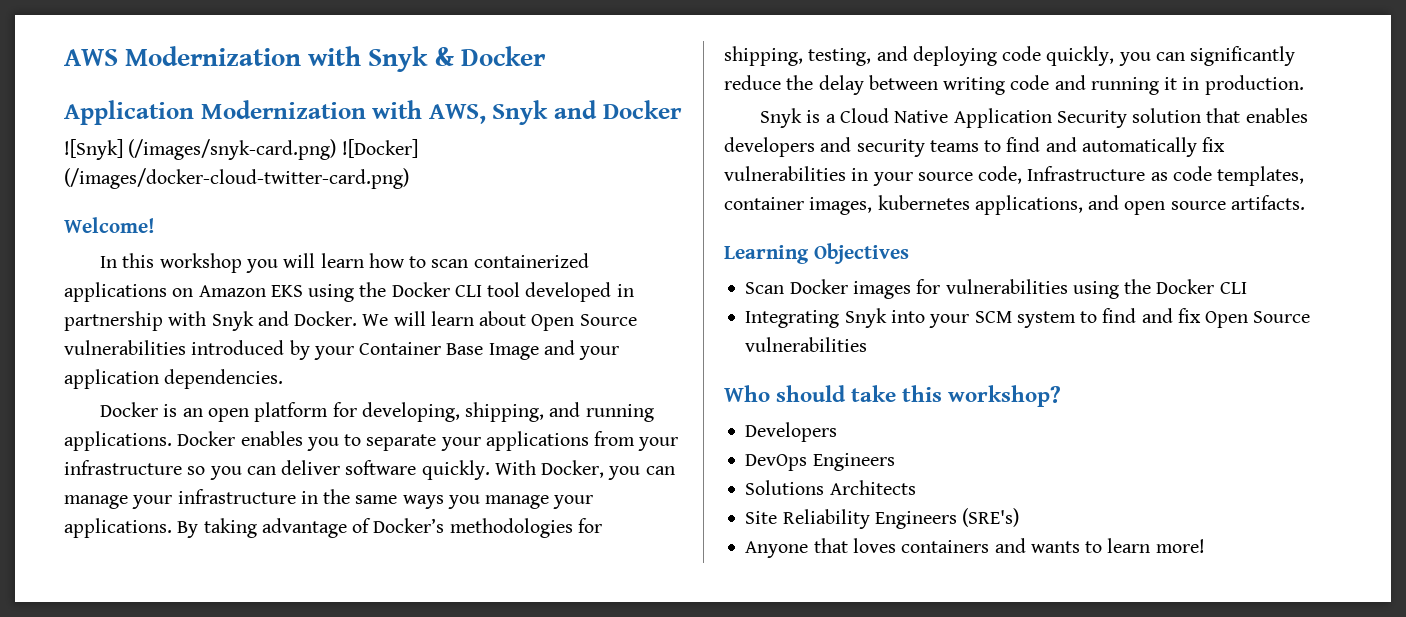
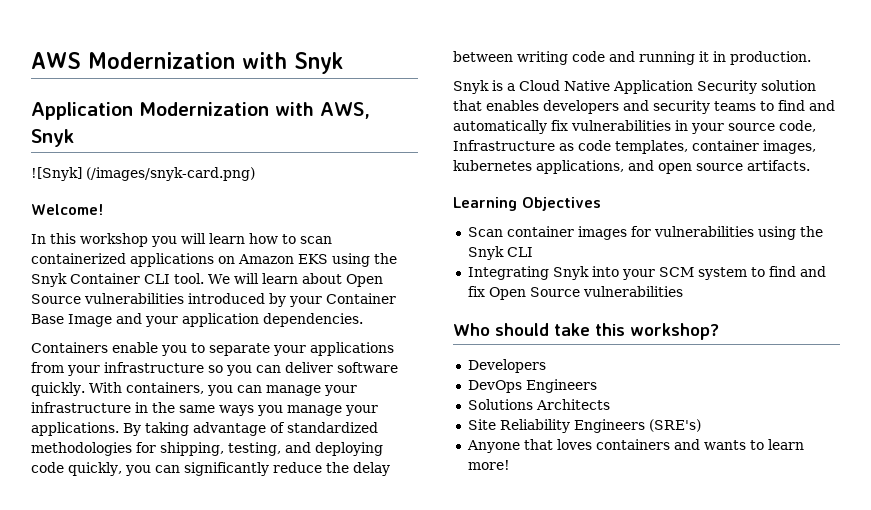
[434,46,546,66] & Docker -> (343, 63) none
[554,100,682,119] and Docker -> (74, 138) none
[341,139,418,158] [64,168,409,189] ![Docker] (/images/docker-cloud-twitter-card.png) -> (255, 174) none
[391,282,634,302] [64,311,358,331] Docker CLI tool developed in partnership with Snyk and Docker. -> [31,273,204,287] Snyk Container CLI tool.
[100,402,654,422] [64,431,303,451] Docker is an open platform for developing, shipping, and running applications. Docker enables -> [31,342,158,353] Containers enable
[541,460,605,478] Docker, -> [125,382,204,394] containers,
[373,518,445,533] Docker’s -> [287,422,378,433] standardized
[789,279,848,294] Docker -> [506,226,574,237] container
[1156,279,1215,294] Docker -> [467,246,504,260] Snyk

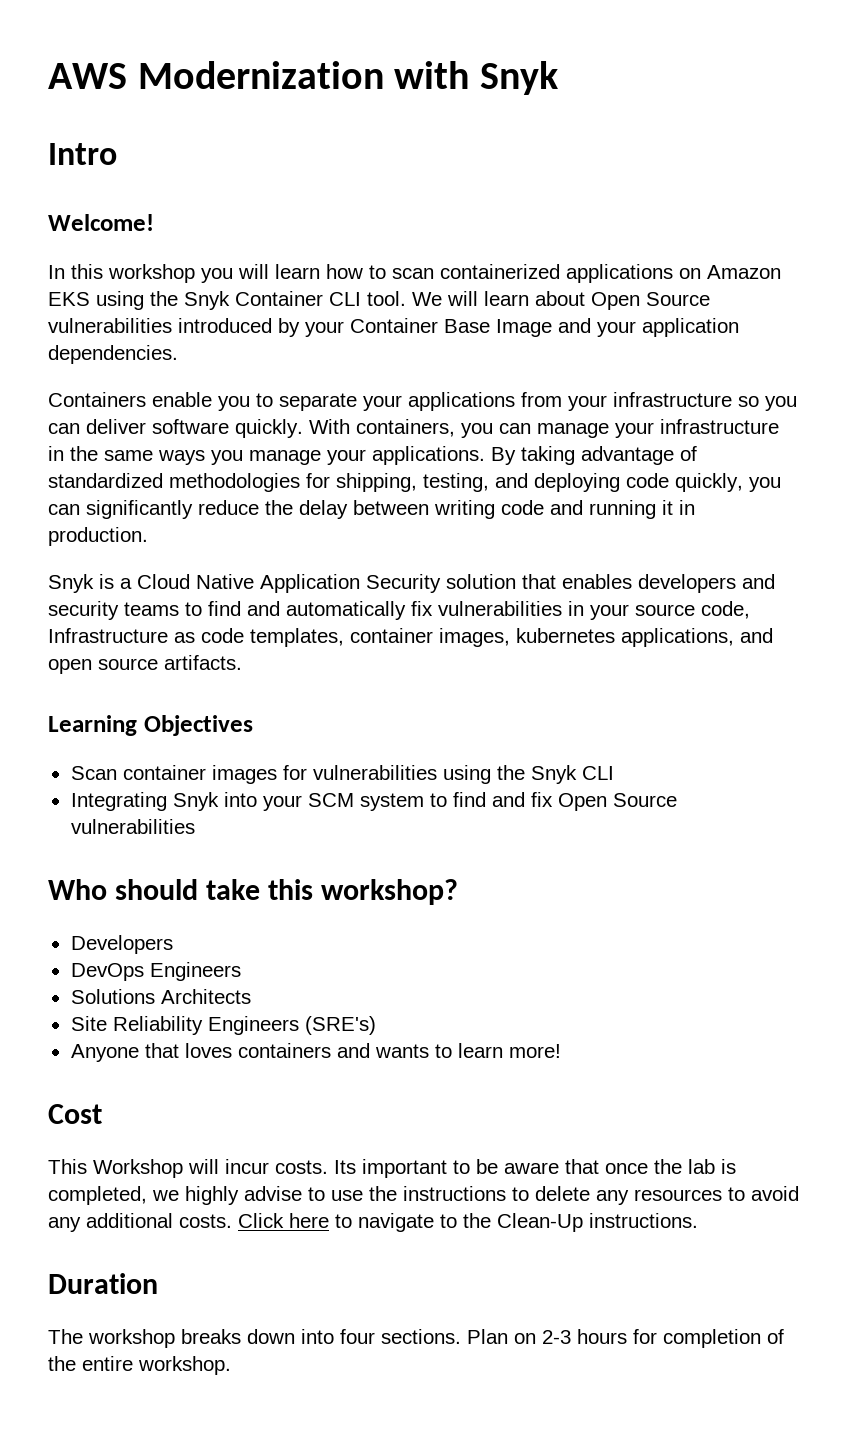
[31,102,370,120] [31,129,74,147] [31,167,255,181] Application Modernization with AWS, Snyk // ![Snyk] (/images/snyk-card.png) -> [48,143,117,165] Intro
(510, 465) none -> [48,1104,102,1124] [48,1159,736,1178] [48,1186,799,1205] [48,1213,698,1232] [48,1273,158,1294] [48,1329,784,1348] [48,1356,231,1375] // Cost // This Workshop will incur costs. Its important to be aware that once the lab is completed, we highly advise to use the instructions to delete any resources to avoid any additional costs. Click here to navigate to the Clean-Up instructions. // Duration // The workshop breaks down into four sections. Plan on 2-3 hours for completion of the entire workshop.

